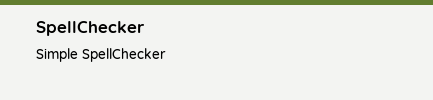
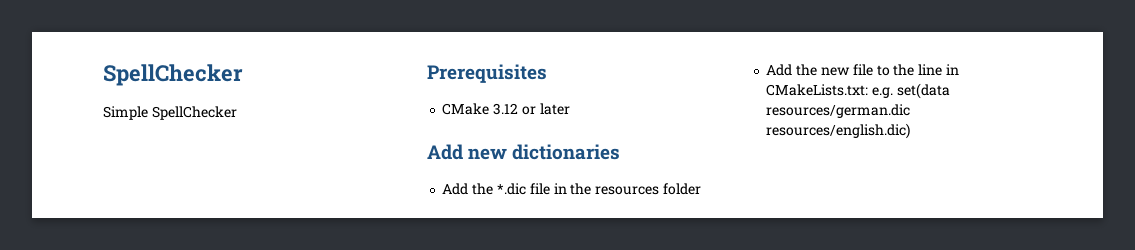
(166, 55) none -> [427,64,547,83] [442,103,570,115] [427,144,621,160] [442,183,701,195] [766,64,959,76] [766,83,950,99] [766,104,911,118] [766,123,911,139] // Prerequisites // CMake 3.12 or later // Add new dictionaries // Add the *.dic file in the resources folder // Add the new file to the line in CMakeLists.txt: e.g. set(data resources/german.dic resources/english.dic)

